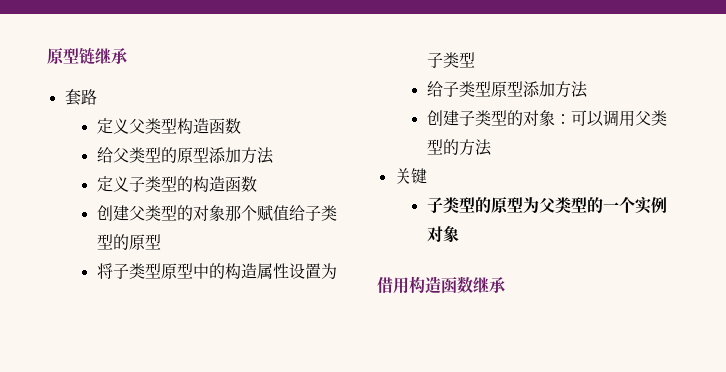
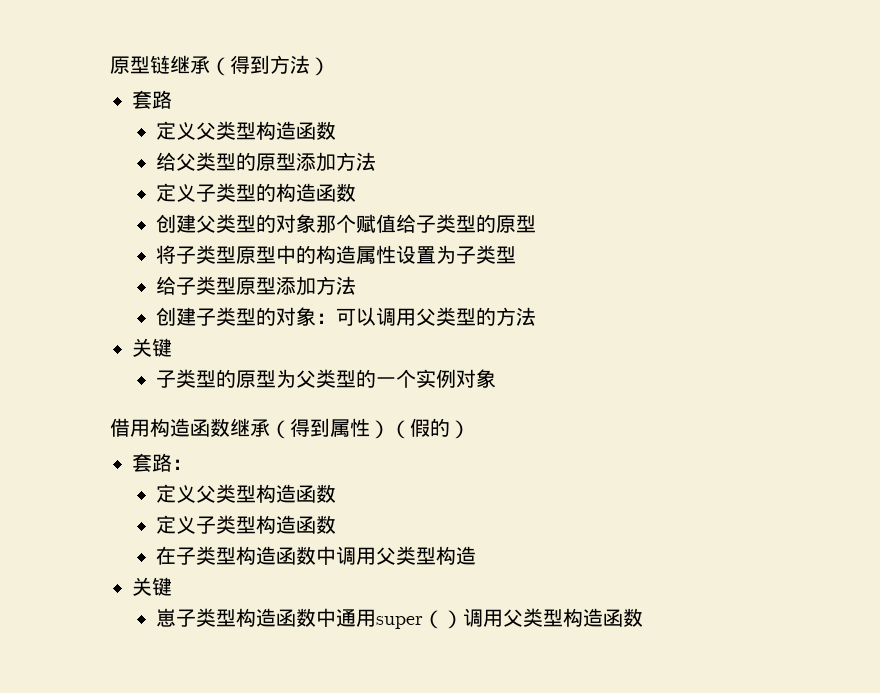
(127, 56) none -> [210,55,330,76] （得到方法）
(505, 285) none -> [270,418,470,439] [132,453,192,472] [156,484,337,503] [156,515,337,534] [156,546,477,565] [132,577,172,596] [156,608,644,629] （得到属性）（假的） // 套路： // 定义父类型构造函数 // 定义子类型构造函数 // 在子类型构造函数中调用父类型构造 // 关键 // 崽子类型构造函数中通用super（）调用父类型构造函数

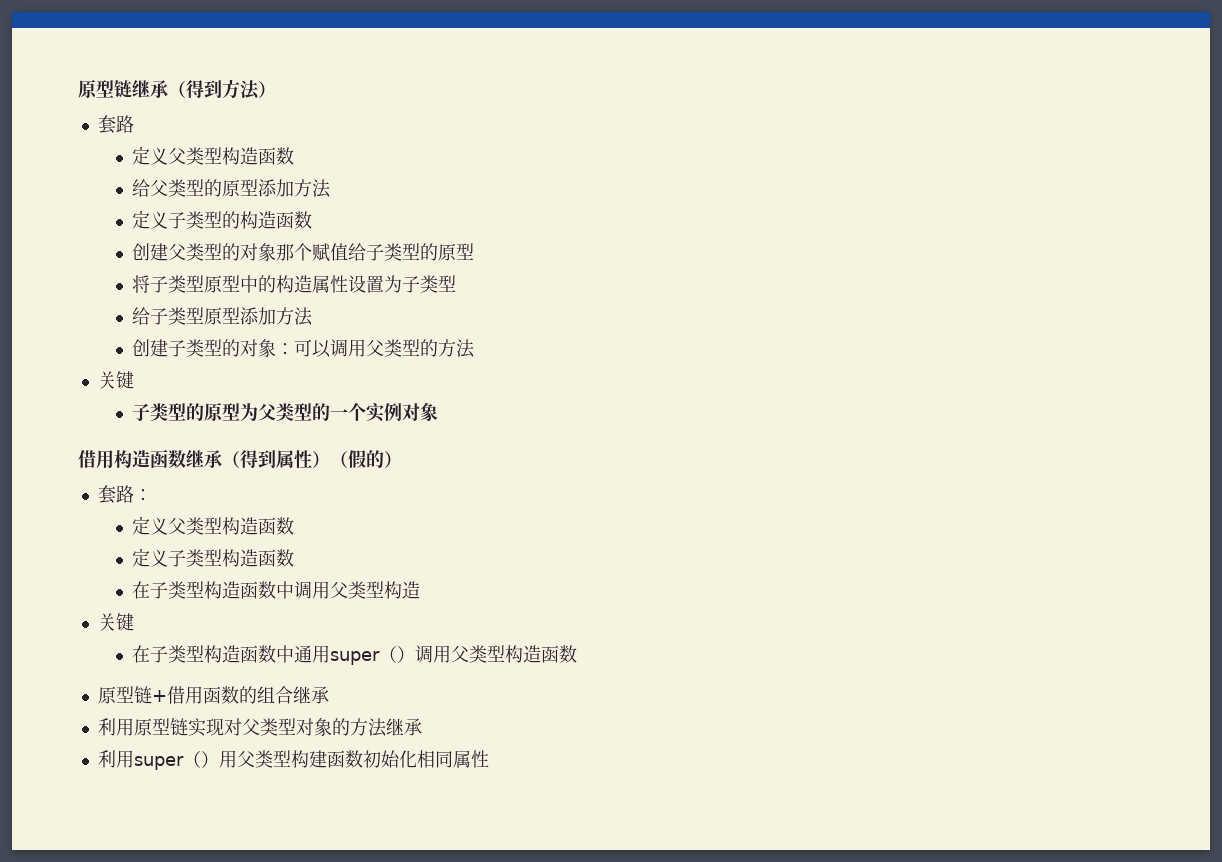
[156,608,177,627] 崽 -> [131,645,150,663] 在
(644, 617) none -> [97,686,329,704] [97,718,422,737] [97,750,489,770] // 原型链+借用函数的组合继承 // 利用原型链实现对父类型对象的方法继承 // 利用super（）用父类型构建函数初始化相同属性

